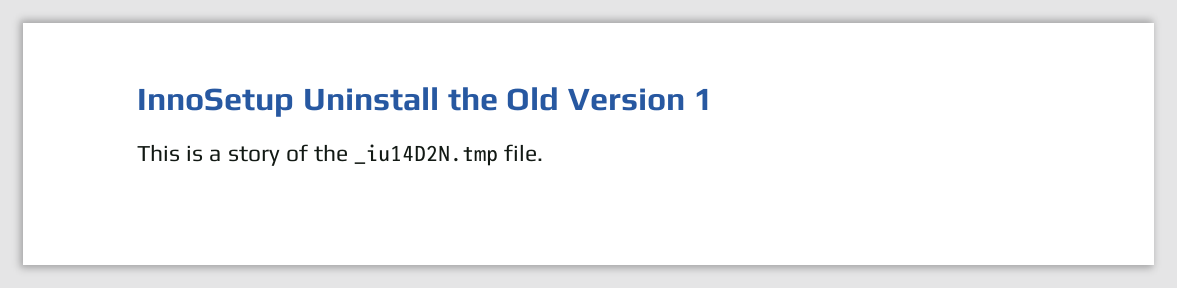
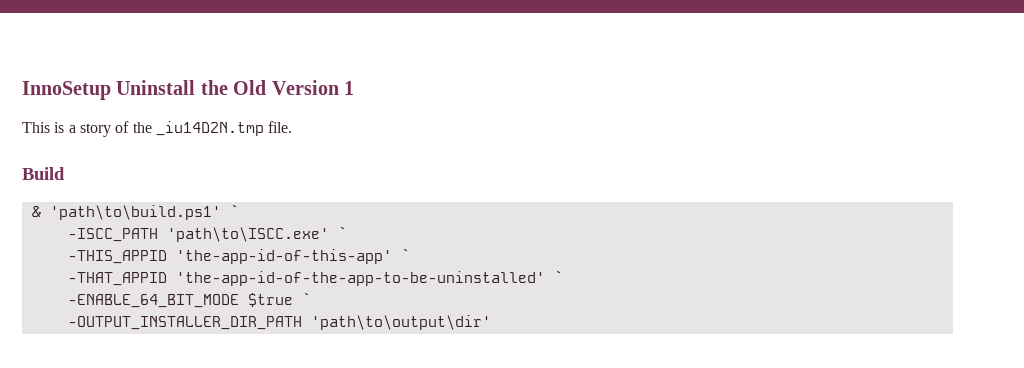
(544, 153) none -> [22,167,65,180] [31,204,239,220] [67,226,347,242] [67,248,410,264] [67,270,563,286] [67,292,311,308] [67,315,491,330] // Build // & 'path\to\build.ps1' ` // -ISCC_PATH 'path\to\ISCC.exe' ` // -THIS_APPID 'the-app-id-of-this-app' ` // -THAT_APPID 'the-app-id-of-the-app-to-be-uninstalled' ` // -ENABLE_64_BIT_MODE $true ` // -OUTPUT_INSTALLER_DIR_PATH 'path\to\output\dir'

